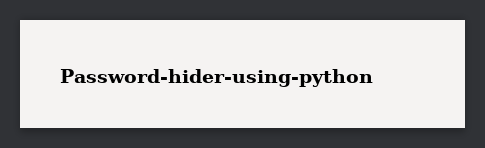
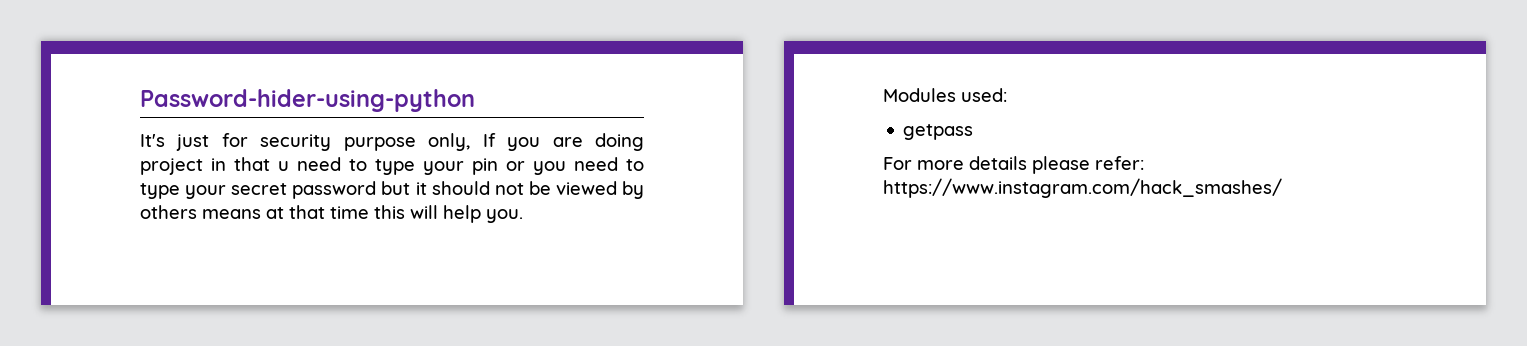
(373, 78) none -> [140,133,644,151] [140,157,644,175] [140,181,645,199] [140,205,523,223] [883,88,1007,102] [903,124,974,140] [883,156,1144,174] [883,178,1282,198] // It's just for security purpose only, If you are doing project in that u need to type your pin or you need to type your secret password but it should not be viewed by others means at that time this will help you. // Modules used: // getpass // For more details please refer: https://www.instagram.com/hack_smashes/

